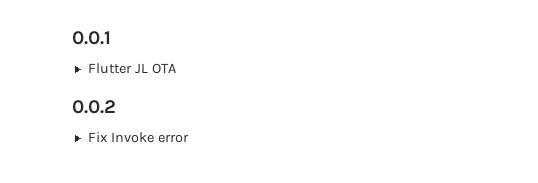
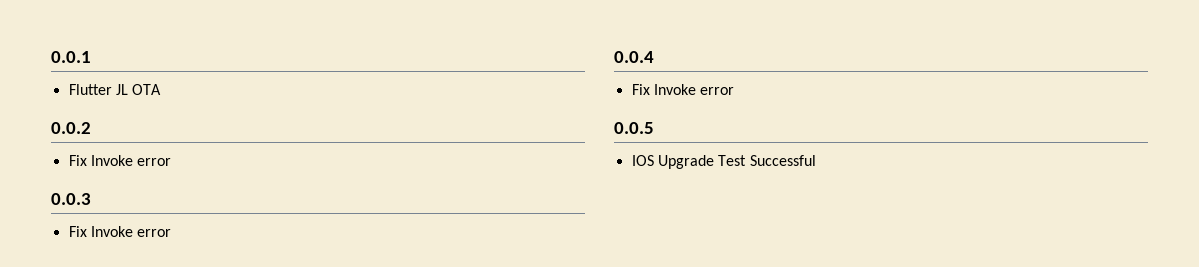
(189, 138) none -> [51,193,91,205] [68,226,172,237] [614,51,654,63] [631,84,735,95] [614,122,654,134] [631,155,816,169] // 0.0.3 // Fix Invoke error // 0.0.4 // Fix Invoke error // 0.0.5 // IOS Upgrade Test Successful

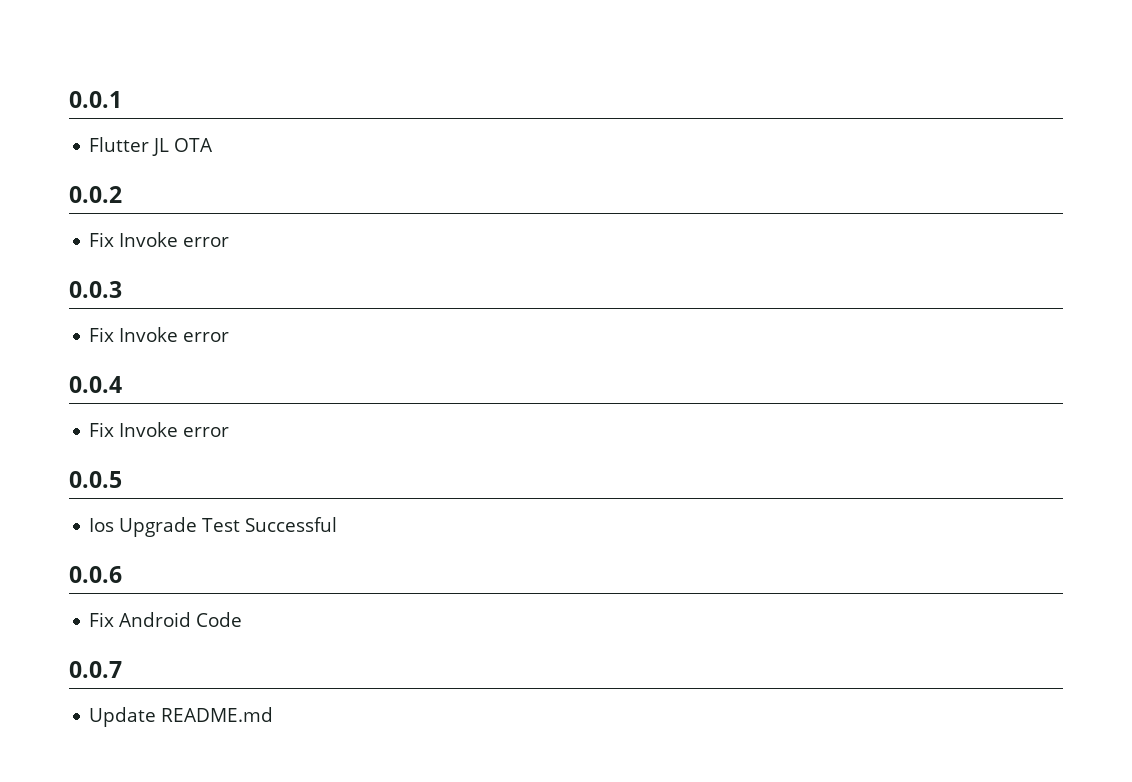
[631,155,654,166] IOS -> [89,518,115,532] Ios
(816, 160) none -> [69,566,122,583] [89,612,243,627] [69,661,122,678] [89,707,274,727] // 0.0.6 // Fix Android Code // 0.0.7 // Update README.md

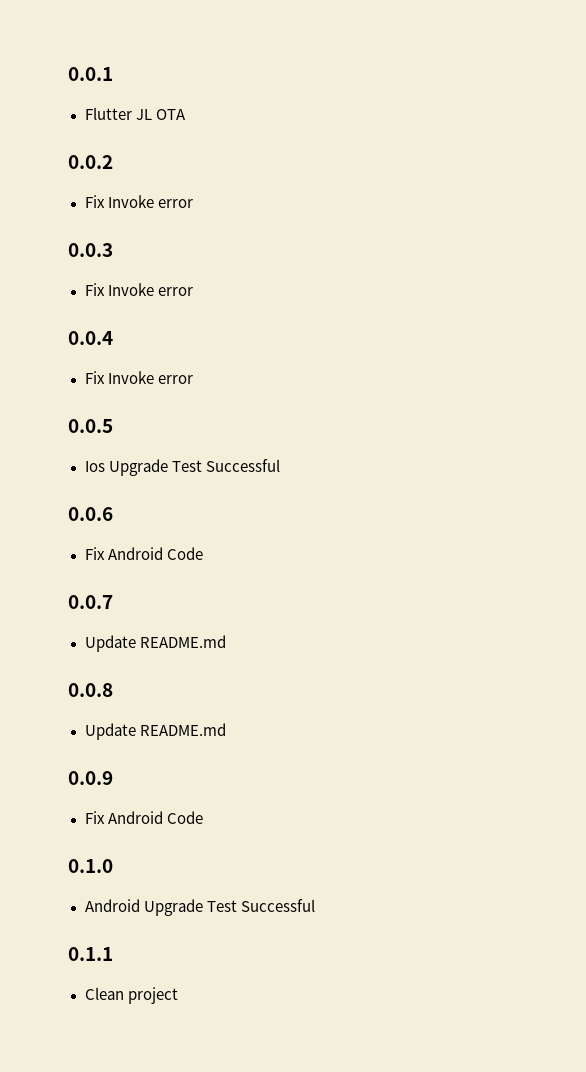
(274, 714) none -> [68,683,113,697] [84,723,226,740] [68,771,113,785] [84,811,203,824] [68,859,113,873] [84,899,315,916] [68,947,113,961] [84,987,178,1004] // 0.0.8 // Update README.md // 0.0.9 // Fix Android Code // 0.1.0 // Android Upgrade Test Successful // 0.1.1 // Clean project

